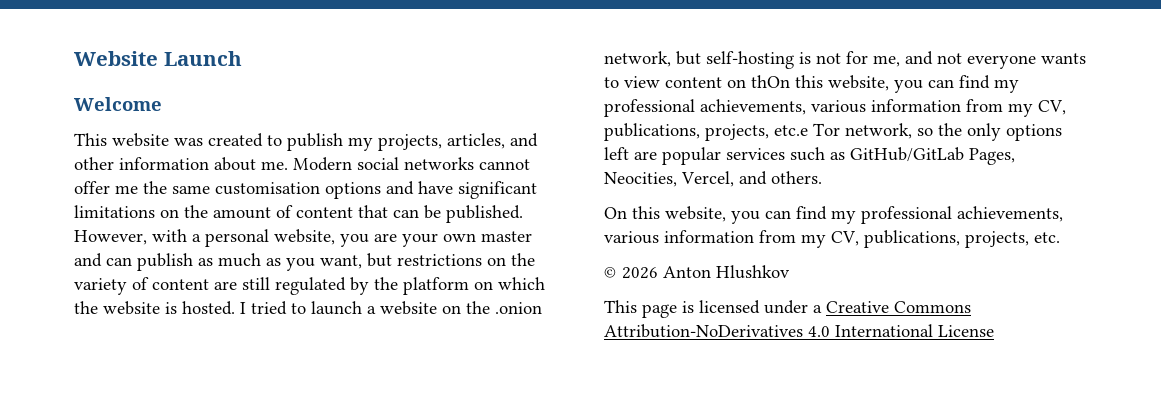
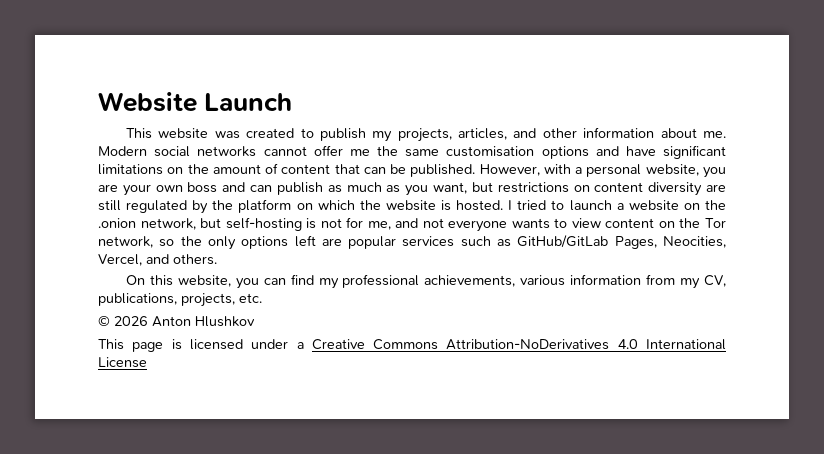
[74,97,162,111] // Welcome -> (293, 102) none
[481,231,532,242] master -> [187,182,218,193] boss
[511,253,535,266] [74,277,209,295] the variety of content -> [594,182,703,196] content diversity
[751,75,1019,93] [604,99,1066,117] [604,123,808,141] thOn this website, you can find my professional achievements, various information from my CV, publications, projects, etc.e -> [679,218,701,228] the

